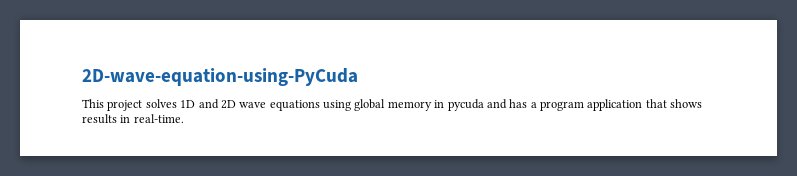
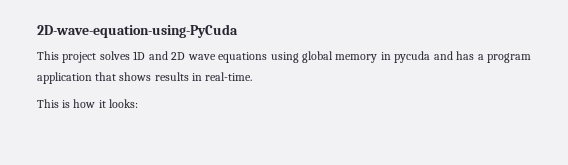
(184, 118) none -> [37,99,138,108] // This is how it looks:

